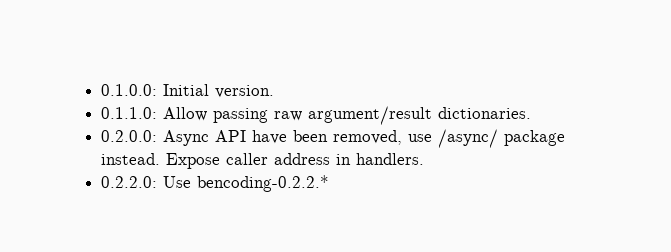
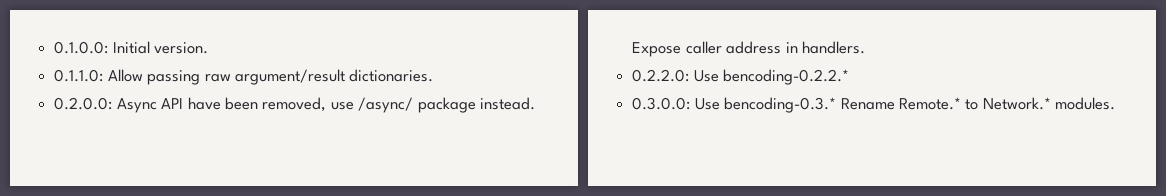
(330, 183) none -> [632,97,1116,113] // 0.3.0.0: Use bencoding-0.3.* Rename Remote.* to Network.* modules.

